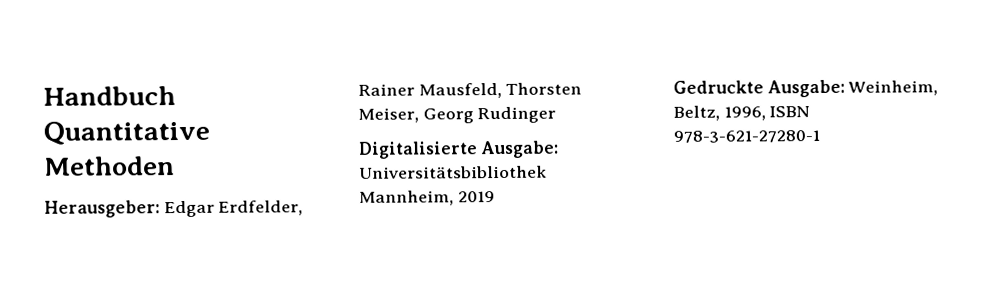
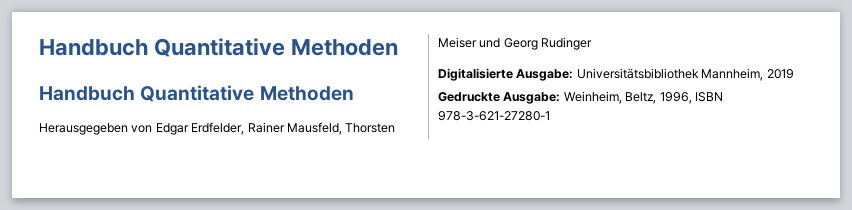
[43,86,176,106] [43,120,210,145] [44,156,175,176] [44,200,160,218] Handbuch Quantitative Methoden // Herausgeber: -> [39,38,399,57] [39,85,354,102] [39,123,153,135] Handbuch Quantitative Methoden // Handbuch Quantitative Methoden // Herausgegeben von
[358,107,419,123] Meiser, -> [438,37,501,48] Meiser und

